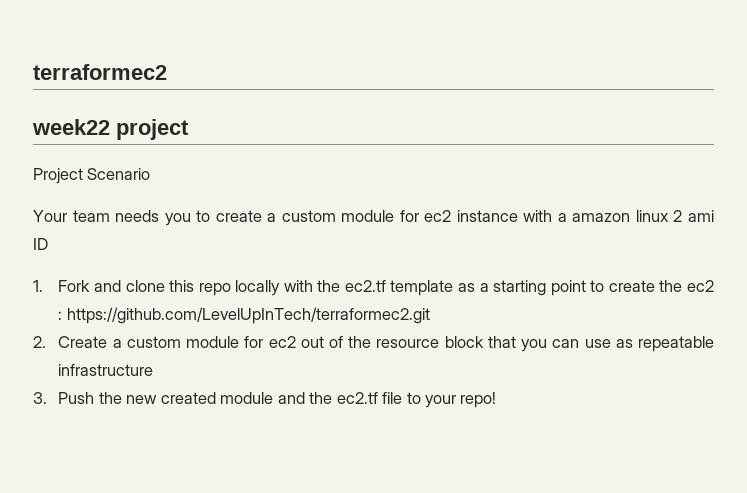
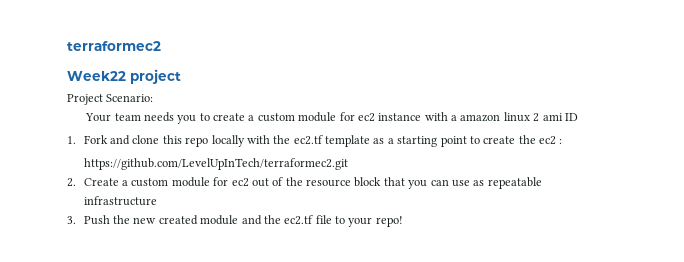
[32,119,110,135] week22 -> [67,71,126,81] Week22
[87,168,151,180] Scenario -> [106,94,154,102] Scenario:
(63, 315) none -> (563, 141) //

